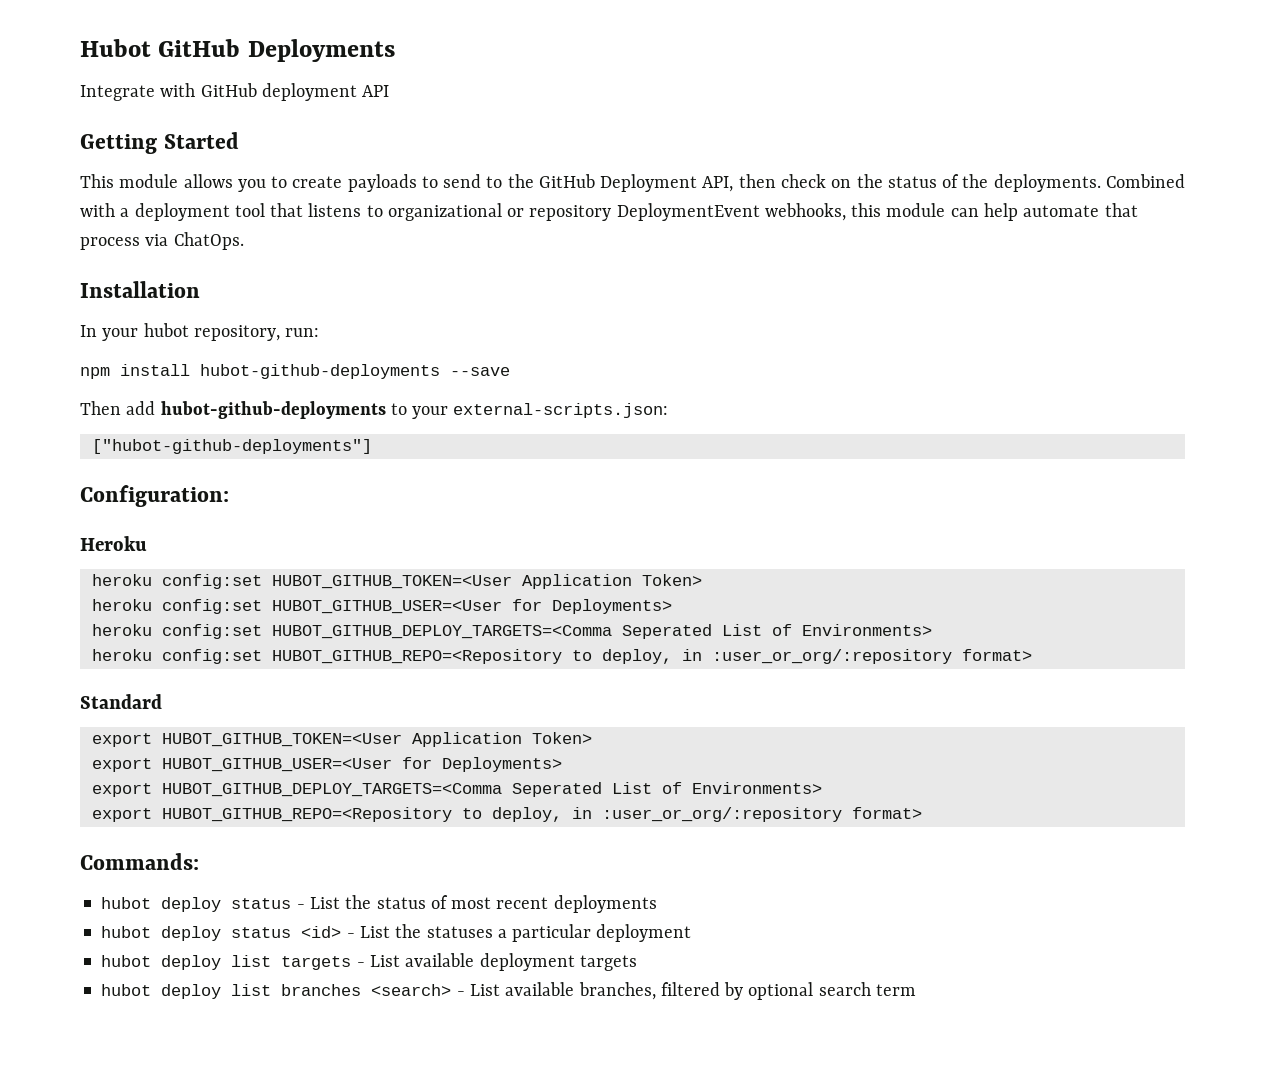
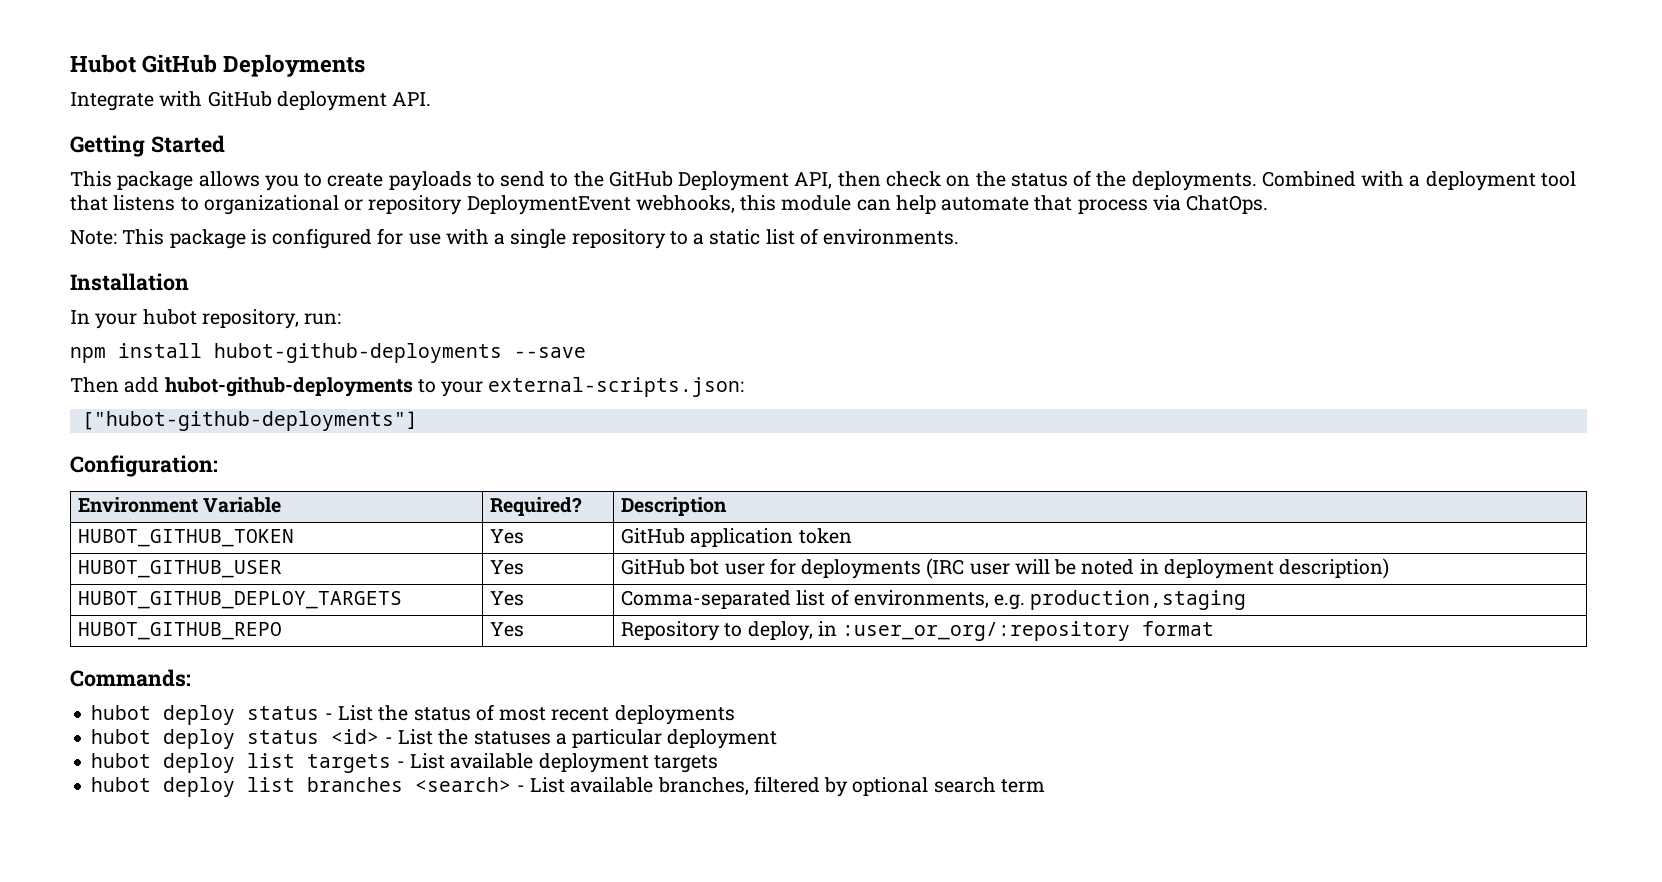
[362,85,390,97] API -> [392,92,432,106] API.
[119,174,179,188] module -> [117,171,194,191] package
(244, 241) none -> [70,228,960,249] // Note: This package is configured for use with a single repository to a static list of environments.
[80,536,147,551] [91,574,702,589] [91,599,672,614] [91,624,932,639] [91,649,1032,664] [80,694,162,709] [91,732,592,747] [91,757,562,772] [91,782,822,797] [91,807,922,822] // Heroku // heroku config:set HUBOT_GITHUB_TOKEN=<User Application Token> // heroku config:set HUBOT_GITHUB_USER=<User for Deployments> // heroku config:set HUBOT_GITHUB_DEPLOY_TARGETS=<Comma Seperated List of Environments> // heroku config:set HUBOT_GITHUB_REPO=<Repository to deploy, in :user_or_org/:repository format> // Standard // export HUBOT_GITHUB_TOKEN=<User Application Token> // export HUBOT_GITHUB_USER=<User for Deployments> // export HUBOT_GITHUB_DEPLOY_TARGETS=<Comma Seperated List of Environments> // export HUBOT_GITHUB_REPO=<Repository to deploy, in :user_or_org/:repository format> -> [78,497,282,513] [490,497,583,516] [621,497,728,516] [78,529,295,547] [490,529,525,544] [621,528,852,547] [78,560,283,578] [490,560,525,575] [621,558,1390,579] [78,591,403,609] [490,591,525,606] [621,589,1247,610] [78,622,283,640] [490,622,525,637] [621,621,1215,641] // Environment Variable | Required? | Description // HUBOT_GITHUB_TOKEN | Yes | GitHub application token // HUBOT_GITHUB_USER | Yes | GitHub bot user for deployments (IRC user will be noted in deployment description) // HUBOT_GITHUB_DEPLOY_TARGETS | Yes | Comma-separated list of environments, e.g. production,staging // HUBOT_GITHUB_REPO | Yes | Repository to deploy, in :user_or_org/:repository format

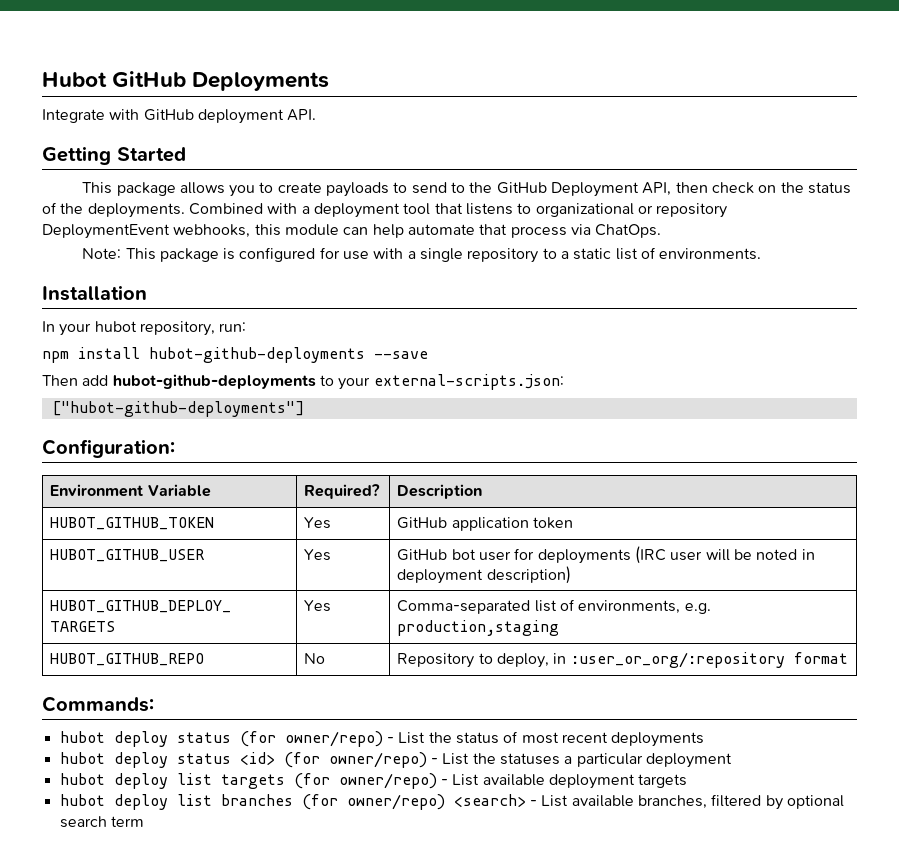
[490,622,525,637] Yes -> [304,653,326,664] No
(320, 713) none -> [239,731,383,747] (for owner/repo)
(380, 736) none -> [283,752,427,768] (for owner/repo)
(392, 763) none -> [293,773,437,789] (for owner/repo)
(404, 784) none -> [301,794,445,810] (for owner/repo)

